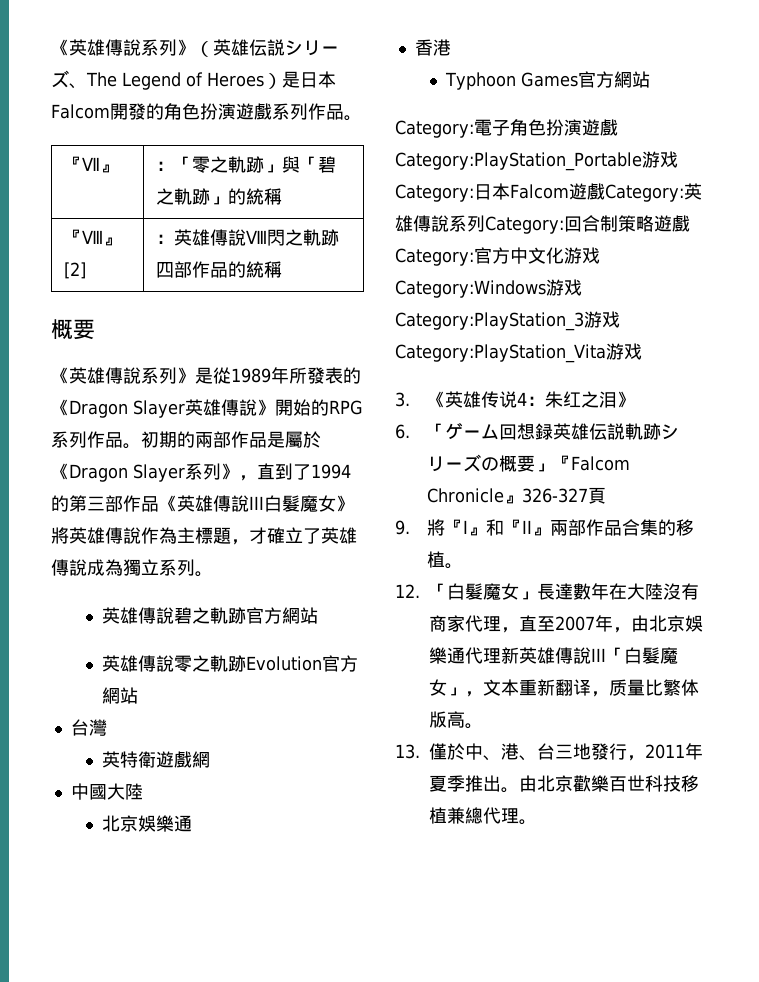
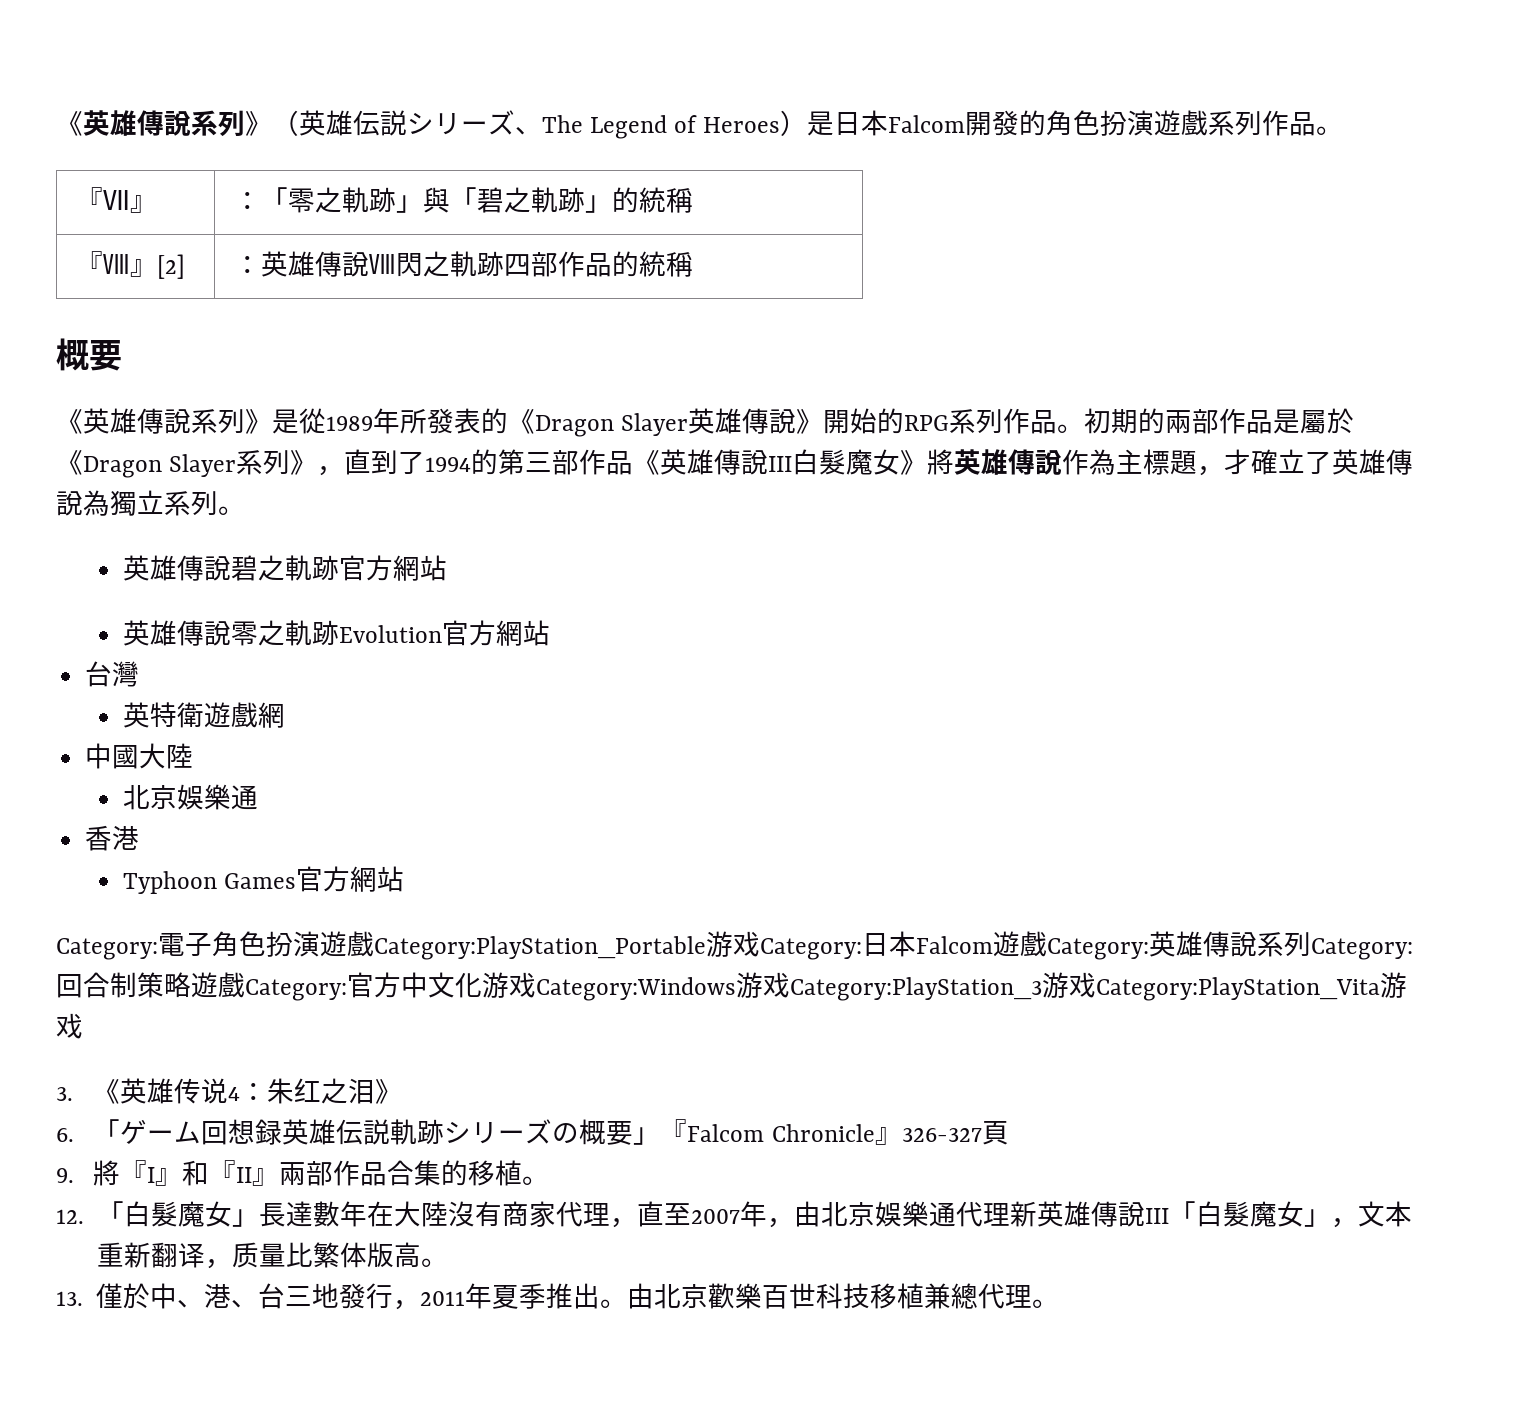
[87,559,105,576] 成 -> (83, 503) none

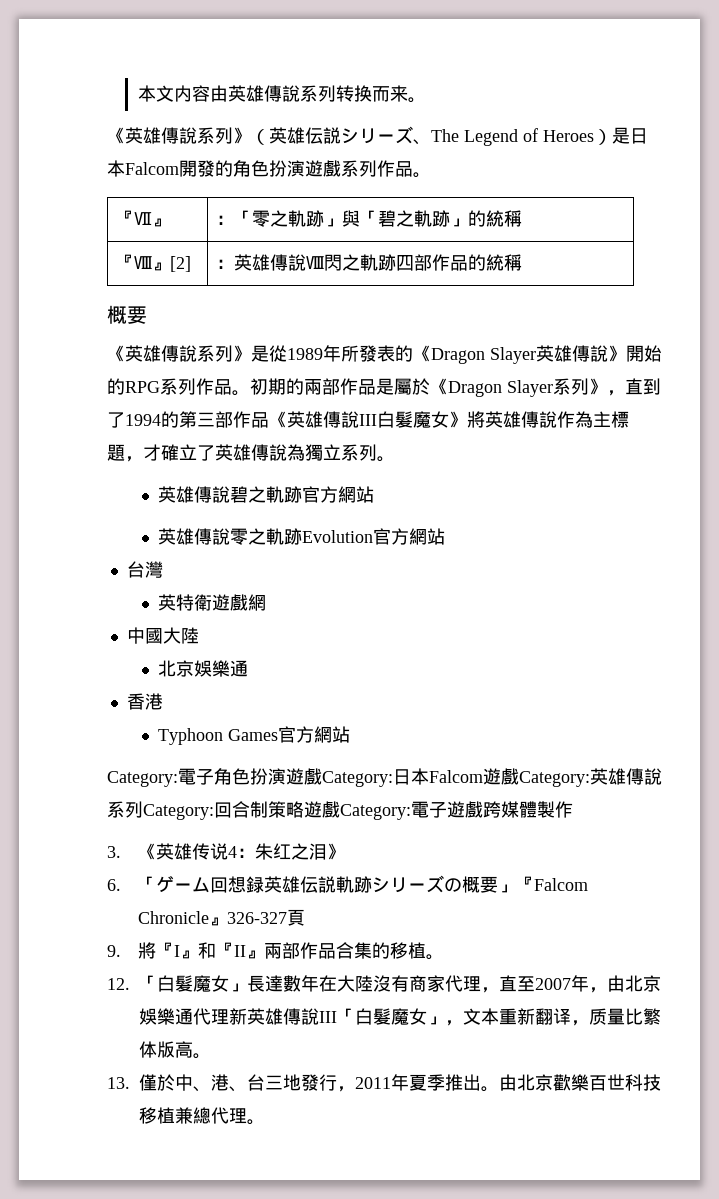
(56, 123) none -> [137,85,426,103] 本文内容由英雄傳說系列转换而来。 //
[374,931,760,960] Category:PlayStation_Portable游戏 -> (322, 776) none
[347,972,1407,1001] [56,1013,83,1039] 官方中文化游戏Category:Windows游戏Category:PlayStation_3游戏Category:PlayStation_Vita游戏 -> [411,801,573,818] 電子遊戲跨媒體製作

